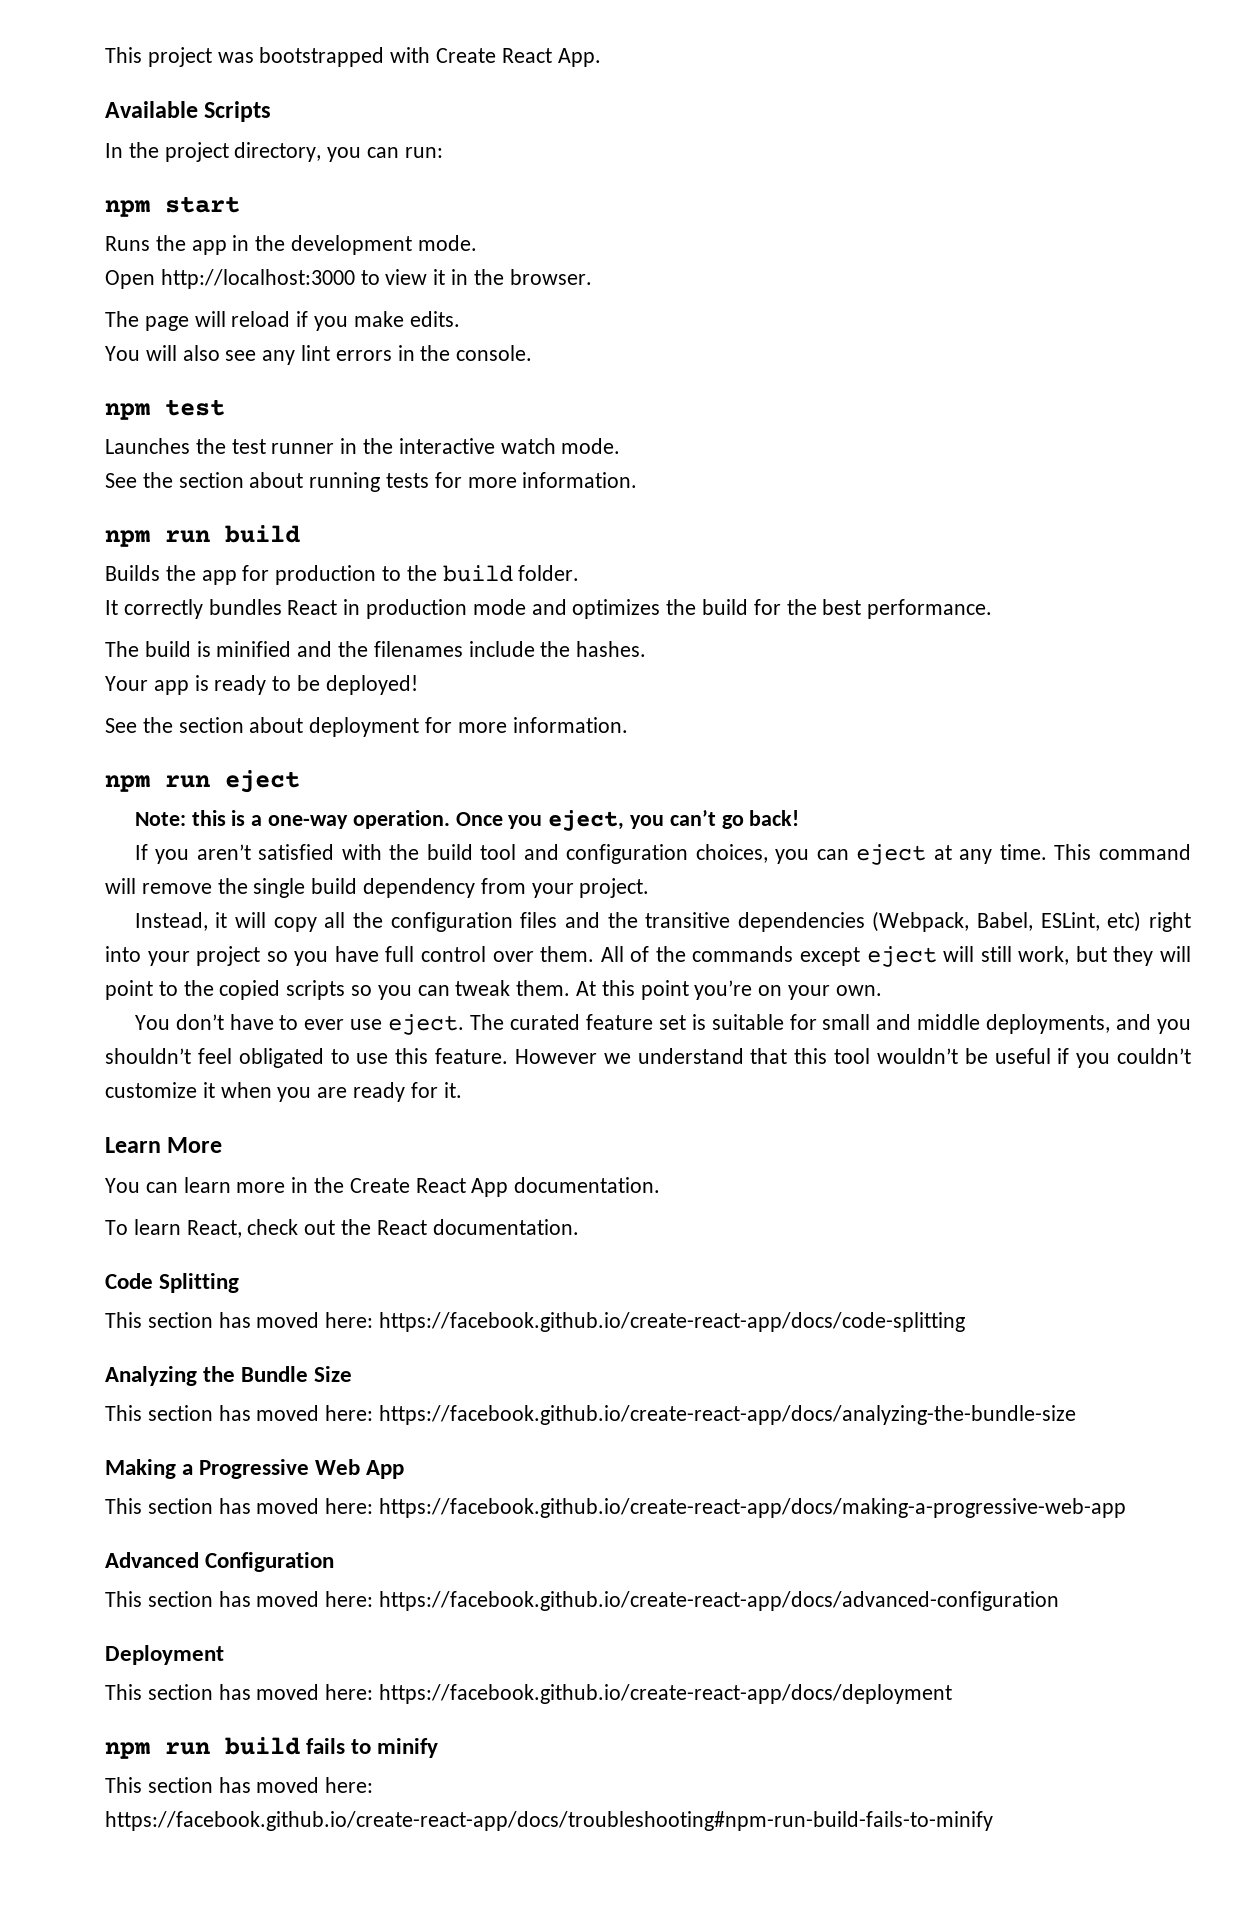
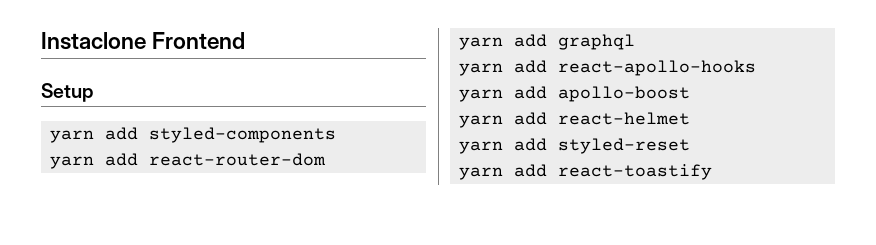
[105,47,601,67] [105,101,272,122] [105,142,443,162] [105,196,240,217] [105,235,477,255] [105,269,592,289] [105,311,460,331] [105,345,533,365] [105,399,225,420] [105,438,621,454] [105,472,638,492] [105,525,300,547] [105,565,580,585] [105,599,993,619] [105,641,647,657] [105,675,418,695] [105,717,628,737] [105,770,300,793] [134,810,800,831] [134,844,1191,865] [105,878,650,898] [134,911,1191,932] [105,946,1191,967] [105,980,882,1000] [134,1014,1192,1035] [105,1048,1192,1068] [105,1082,462,1102] [105,1137,223,1153] [105,1177,661,1197] [105,1219,579,1238] [105,1273,240,1293] [105,1312,966,1332] [105,1366,353,1386] [105,1405,1077,1425] [105,1459,405,1479] [105,1498,1127,1518] [105,1552,335,1572] [105,1591,1060,1611] [105,1645,224,1665] [105,1684,953,1704] [105,1737,439,1759] [105,1777,374,1793] [105,1811,993,1831] This project was bootstrapped with Create React App. // Available Scripts // In the project directory, you can run: // npm start // Runs the app in the development mode. // Open http://localhost:3000 to view it in the browser. // The page will reload if you make edits. // You will also see any lint errors in the console. // npm test // Launches the test runner in the interactive watch mode. // See the section about running tests for more information. // npm run build // Builds the app for production to the build folder. // It correctly bundles React in production mode and optimizes the build for the best performance. // The build is minified and the filenames include the hashes. // Your app is ready to be deployed! // See the section about deployment for more information. // npm run eject // Note: this is a one-way operation. Once you eject, you can’t go back! // If you aren’t satisfied with the build tool and configuration choices, you can eject at any time. This command will remove the single build dependency from your project. // Instead, it will copy all the configuration files and the transitive dependencies (Webpack, Babel, ESLint, etc) right into your project so you have full control over them. All of the commands except eject will still work, but they will point to the copied scripts so you can tweak them. At this point you’re on your own. // You don’t have to ever use eject. The curated feature set is suitable for small and middle deployments, and you shouldn’t feel obligated to use this feature. However we understand that this tool wouldn’t be useful if you couldn’t customize it when you are ready for it. // Learn More // You can learn more in the Create React App documentation. // To learn React, check out the React documentation. // Code Splitting // This section has moved here: https://facebook.github.io/create-react-app/docs/code-splitting // Analyzing the Bundle Size // This section has moved here: https://facebook.github.io/create-react-app/docs/analyzing-the-bundle-size // Making a Progressive Web App // This section has moved here: https://facebook.github.io/create-react-app/docs/making-a-progressive-web-app // Advanced Configuration // This section has moved here: https://facebook.github.io/create-react-app/docs/advanced-configuration // Deployment // This section has moved here: https://facebook.github.io/create-react-app/docs/deployment // npm run build fails to minify // This section has moved here: https://facebook.github.io/create-react-app/docs/troubleshooting#npm-run-build-fails-to-minify -> [41,32,246,50] [41,83,93,102] [49,127,336,143] [49,153,326,169] [458,34,635,50] [458,60,756,76] [458,86,690,102] [458,112,690,128] [458,138,690,154] [458,164,712,180] Instaclone Frontend // Setup // yarn add styled-components // yarn add react-router-dom // yarn add graphql // yarn add react-apollo-hooks // yarn add apollo-boost // yarn add react-helmet // yarn add styled-reset // yarn add react-toastify

